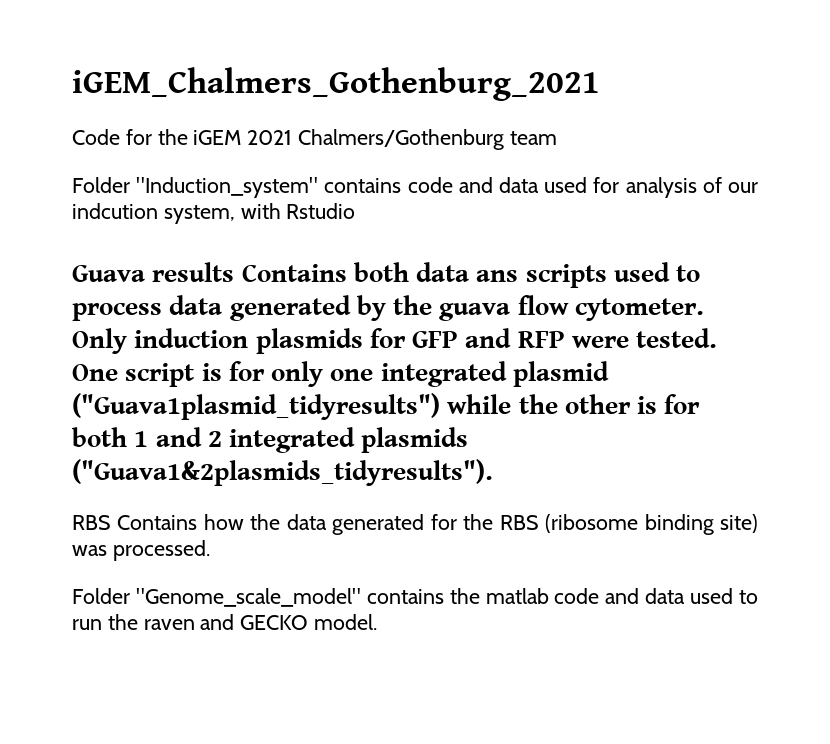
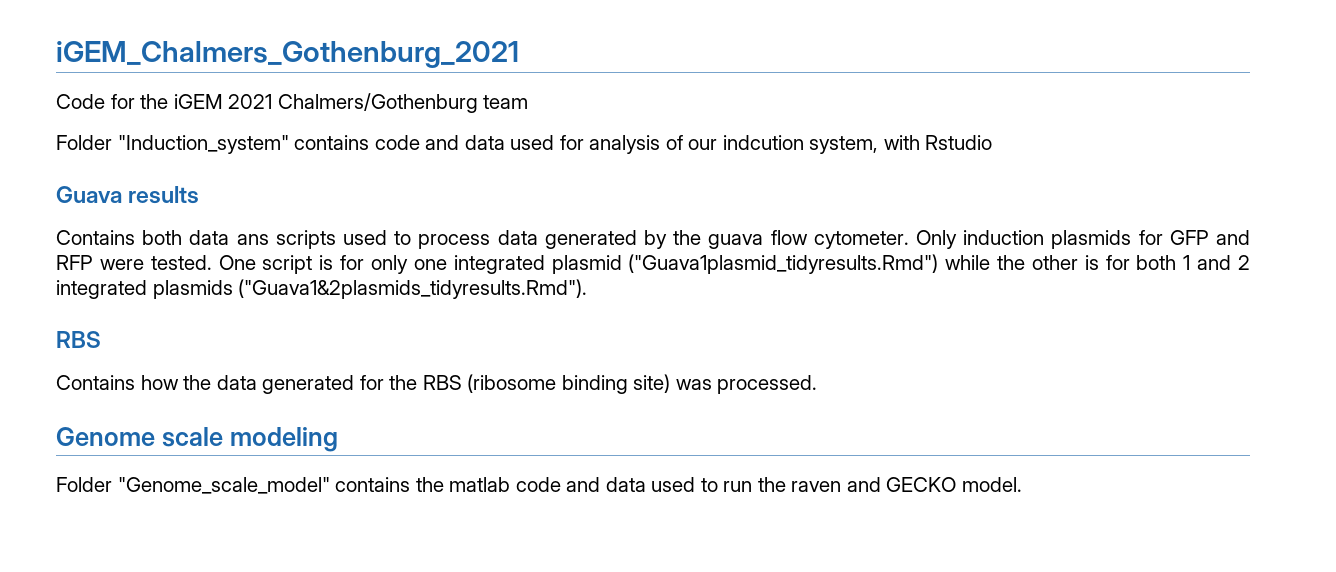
(235, 272) none -> (200, 195) //
[72,393,440,420] ("Guava1plasmid_tidyresults") -> [628,254,939,274] ("Guava1plasmid_tidyresults.Rmd")
[72,459,493,486] [72,515,111,530] ("Guava1&2plasmids_tidyresults"). // RBS -> [238,279,588,299] [56,331,101,348] ("Guava1&2plasmids_tidyresults.Rmd"). // RBS //
(210, 550) none -> [56,427,338,452] // Genome scale modeling

